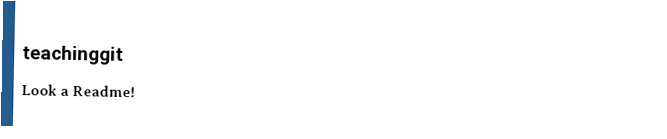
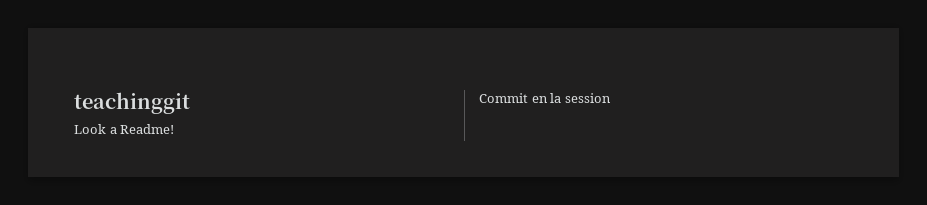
(136, 91) none -> [479,93,611,103] // Commit en la session

